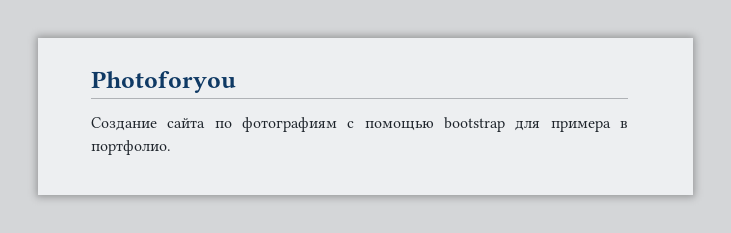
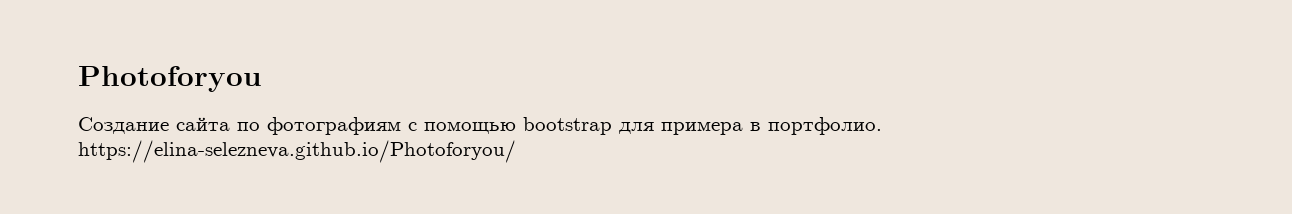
(171, 147) none -> [78,140,516,163] https://elina-selezneva.github.io/Photoforyou/

